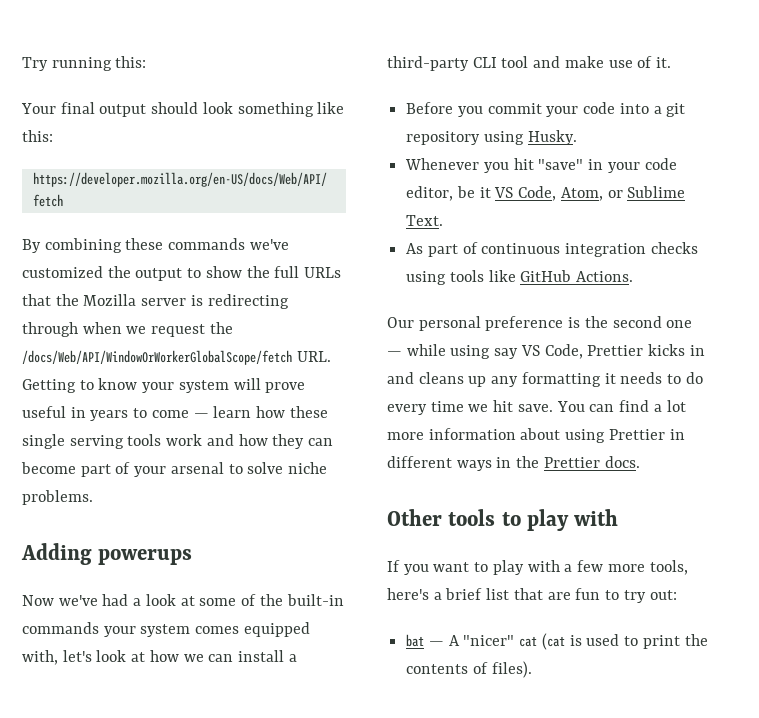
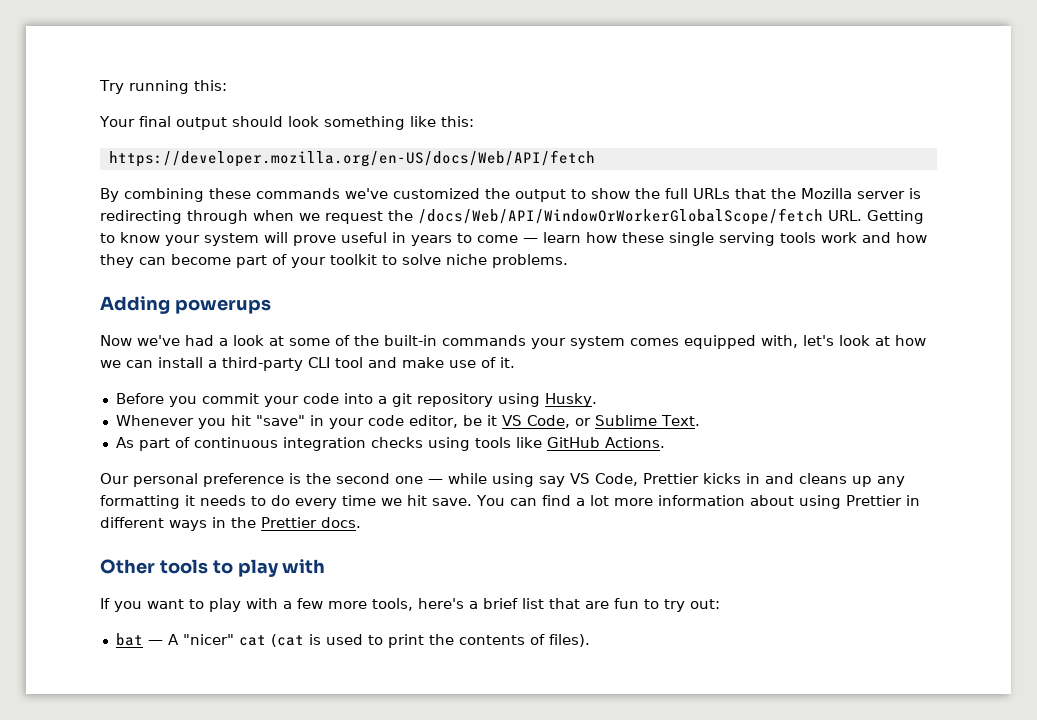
[170,462,224,474] arsenal -> [330,254,377,265] toolkit
[560,187,603,201] Atom, -> (570, 421) none

